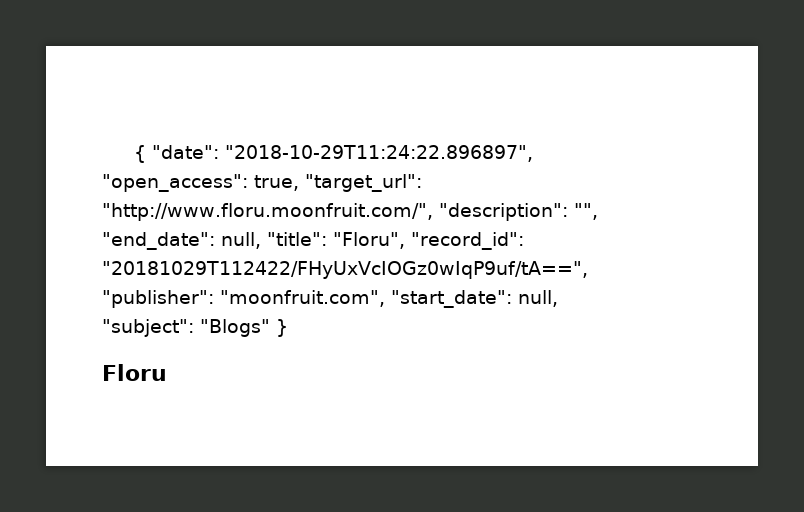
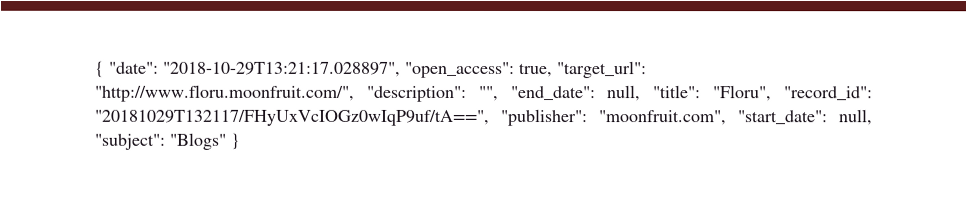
[225,145,534,162] "2018-10-29T11:24:22.896897", -> [163,61,401,77] "2018-10-29T13:21:17.028897",
[102,261,588,279] "20181029T112422/FHyUxVcIOGz0wIqP9uf/tA==", -> [94,109,489,127] "20181029T132117/FHyUxVcIOGz0wIqP9uf/tA==",
[102,364,167,381] // Floru -> (240, 141) none

